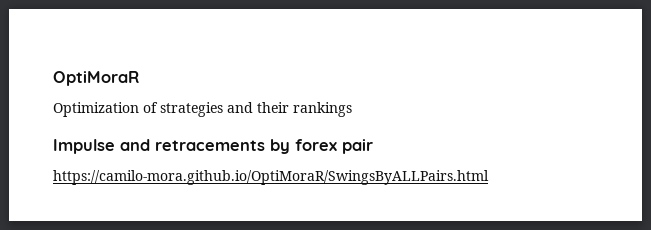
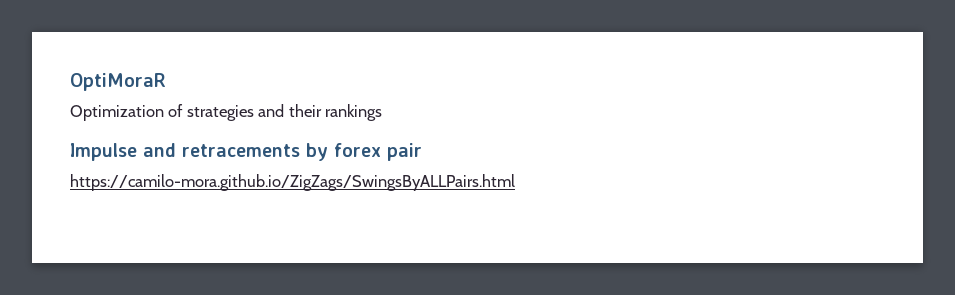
[53,170,489,185] https://camilo-mora.github.io/OptiMoraR/SwingsByALLPairs.html -> [70,174,515,191] https://camilo-mora.github.io/ZigZags/SwingsByALLPairs.html

